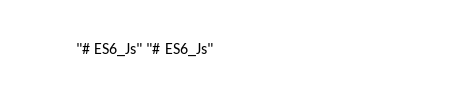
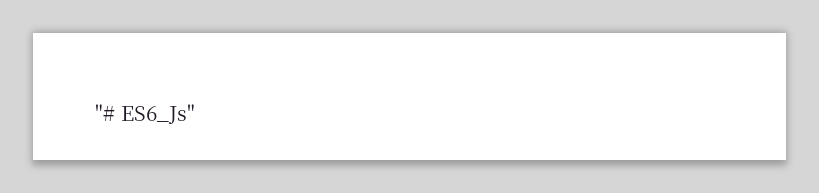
[76,43,213,57] "# ES6_Js" "# ES6_Js" -> [95,104,195,124] "# ES6_Js"

